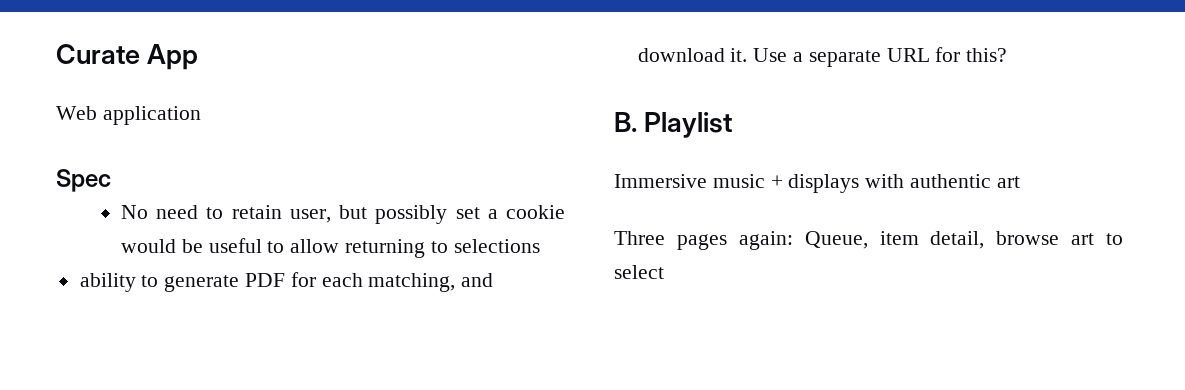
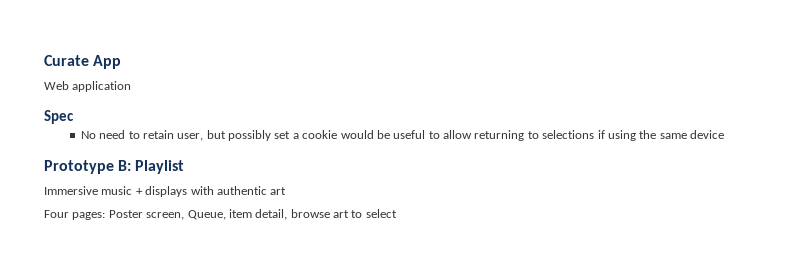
[79,272,494,292] [637,47,1008,67] [614,112,637,132] // ability to generate PDF for each matching, and download it. Use a separate URL for this? // B. -> [597,130,725,141] [44,160,132,174] if using the same device // Prototype B:
[614,231,793,250] Three pages again: -> [44,210,185,220] Four pages: Poster screen,

